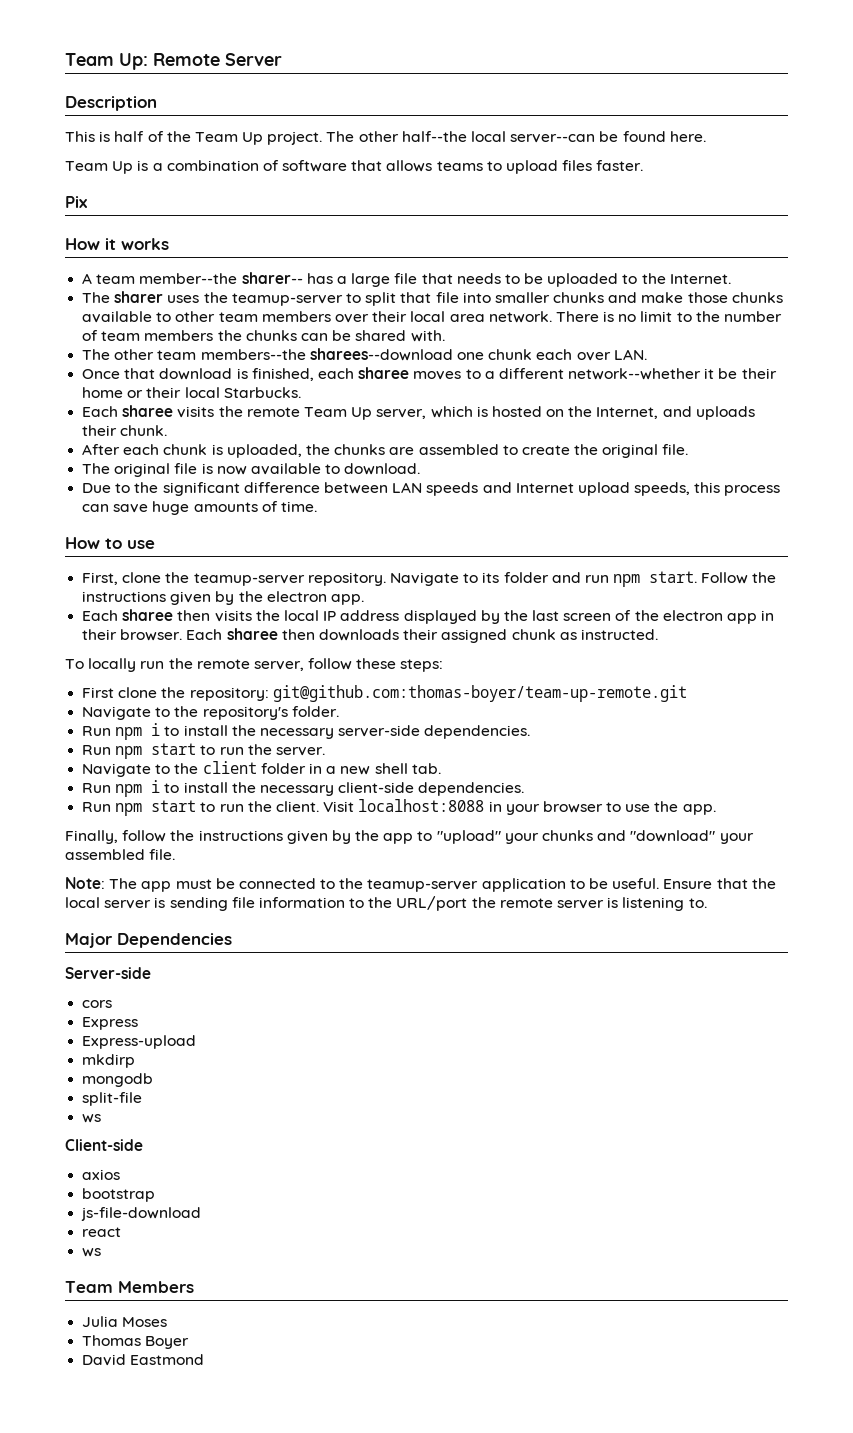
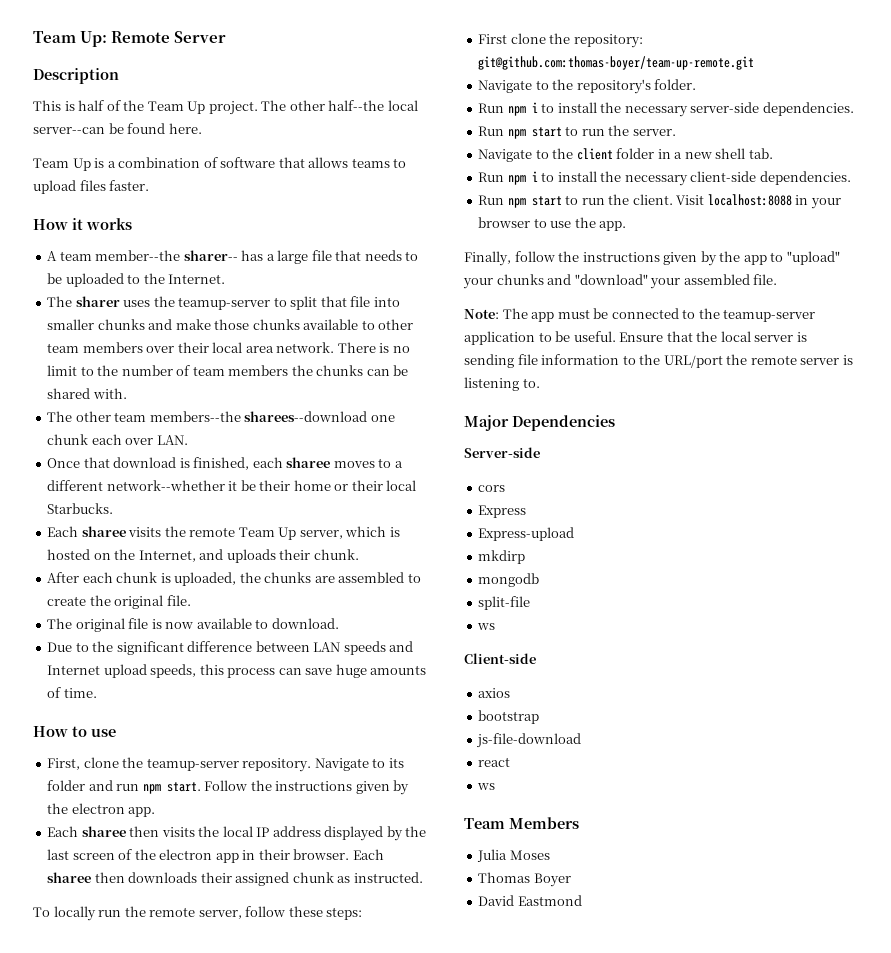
[65,196,88,208] // Pix -> (150, 185) none

